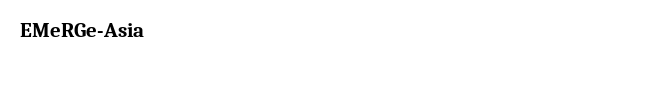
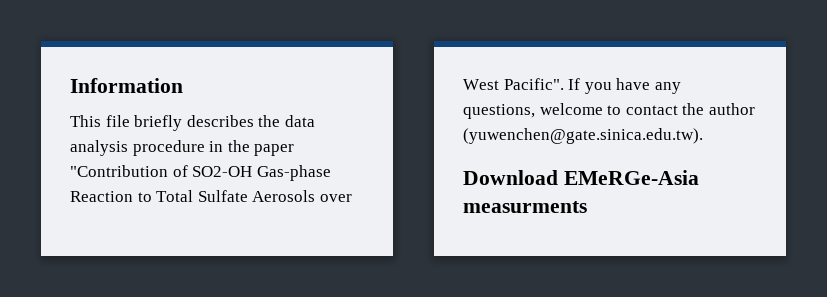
[20,23,144,37] EMeRGe-Asia -> [70,78,183,93] [70,115,315,131] [70,140,295,156] [70,165,331,181] [70,190,352,202] [463,78,681,94] [463,103,755,119] [463,128,703,144] [463,170,699,185] [463,201,587,213] Information // This file briefly describes the data analysis procedure in the paper "Contribution of SO2-OH Gas-phase Reaction to Total Sulfate Aerosols over West Pacific". If you have any questions, welcome to contact the author (yuwenchen@gate.sinica.edu.tw). // Download EMeRGe-Asia measurments

